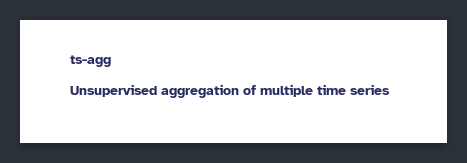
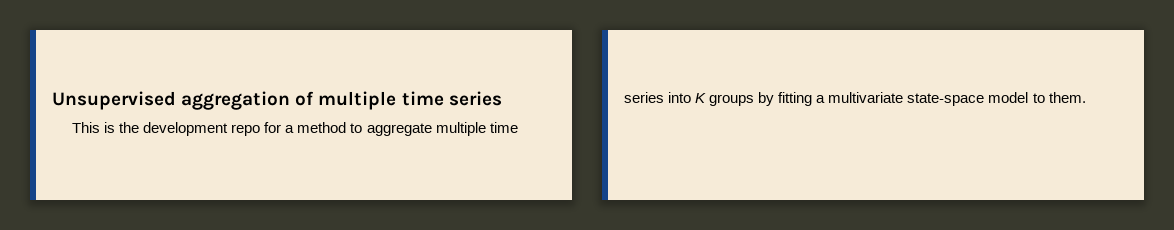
[70,55,111,67] ts-agg // -> (52, 100) none
(390, 89) none -> [72,122,518,136] [624,92,1086,106] // This is the development repo for a method to aggregate multiple time series into K groups by fitting a multivariate state-space model to them.

